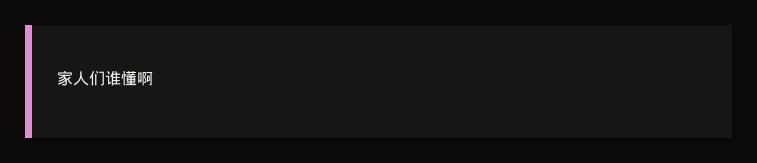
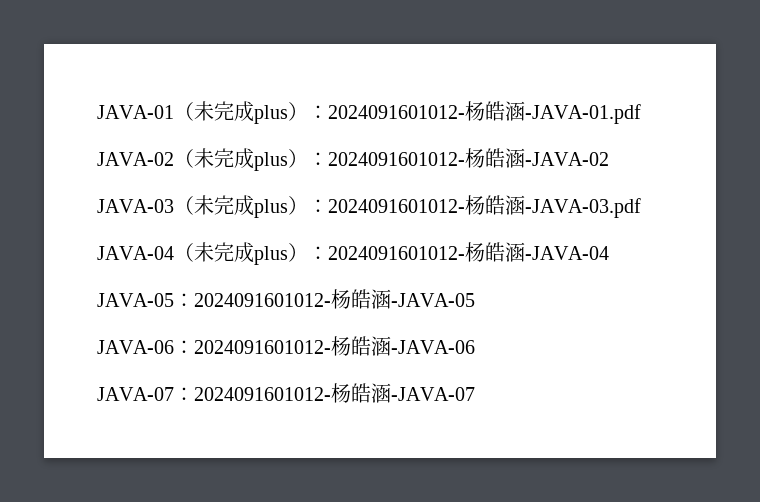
[57,70,153,86] 家人们谁懂啊 -> [97,101,641,124] [97,148,609,171] [97,195,641,218] [97,242,609,265] [97,289,475,309] [97,336,475,356] [97,383,475,403] JAVA-01（未完成plus）：2024091601012-杨皓涵-JAVA-01.pdf // JAVA-02（未完成plus）：2024091601012-杨皓涵-JAVA-02 // JAVA-03（未完成plus）：2024091601012-杨皓涵-JAVA-03.pdf // JAVA-04（未完成plus）：2024091601012-杨皓涵-JAVA-04 // JAVA-05：2024091601012-杨皓涵-JAVA-05 // JAVA-06：2024091601012-杨皓涵-JAVA-06 // JAVA-07：2024091601012-杨皓涵-JAVA-07

